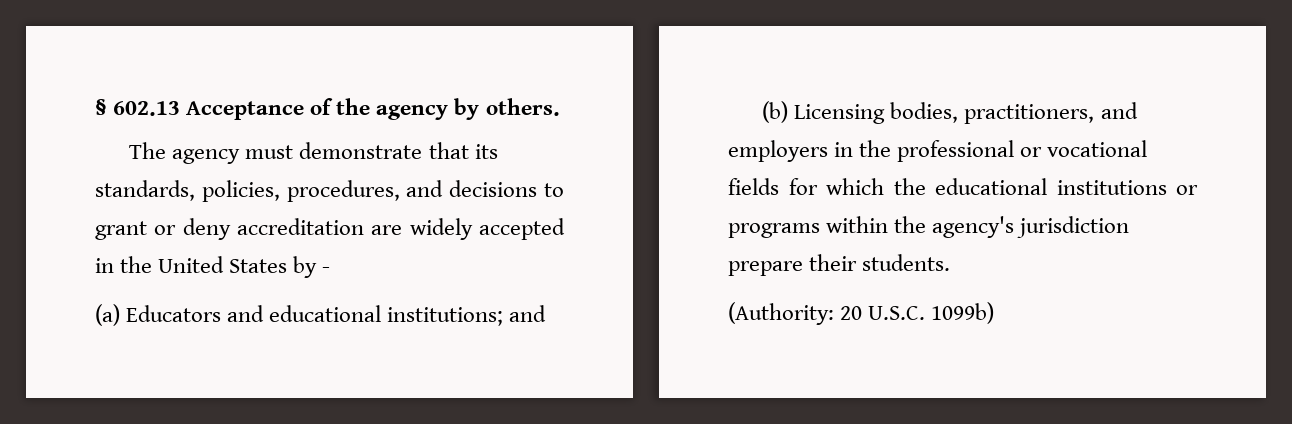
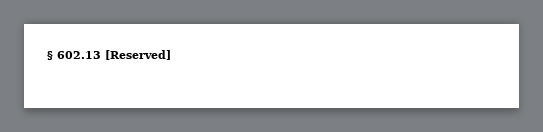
[186,98,560,120] [129,142,498,164] [95,180,564,202] [95,218,565,240] [95,256,331,278] [95,304,547,326] [762,101,1138,124] [728,140,1148,162] [728,178,1198,195] [728,216,1130,238] [728,254,951,276] [728,302,995,325] Acceptance of the agency by others. // The agency must demonstrate that its standards, policies, procedures, and decisions to grant or deny accreditation are widely accepted in the United States by - // (a) Educators and educational institutions; and // (b) Licensing bodies, practitioners, and employers in the professional or vocational fields for which the educational institutions or programs within the agency's jurisdiction prepare their students. // (Authority: 20 U.S.C. 1099b) -> [105,50,171,60] [Reserved]

